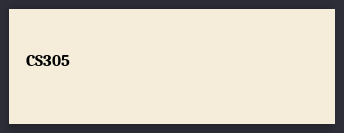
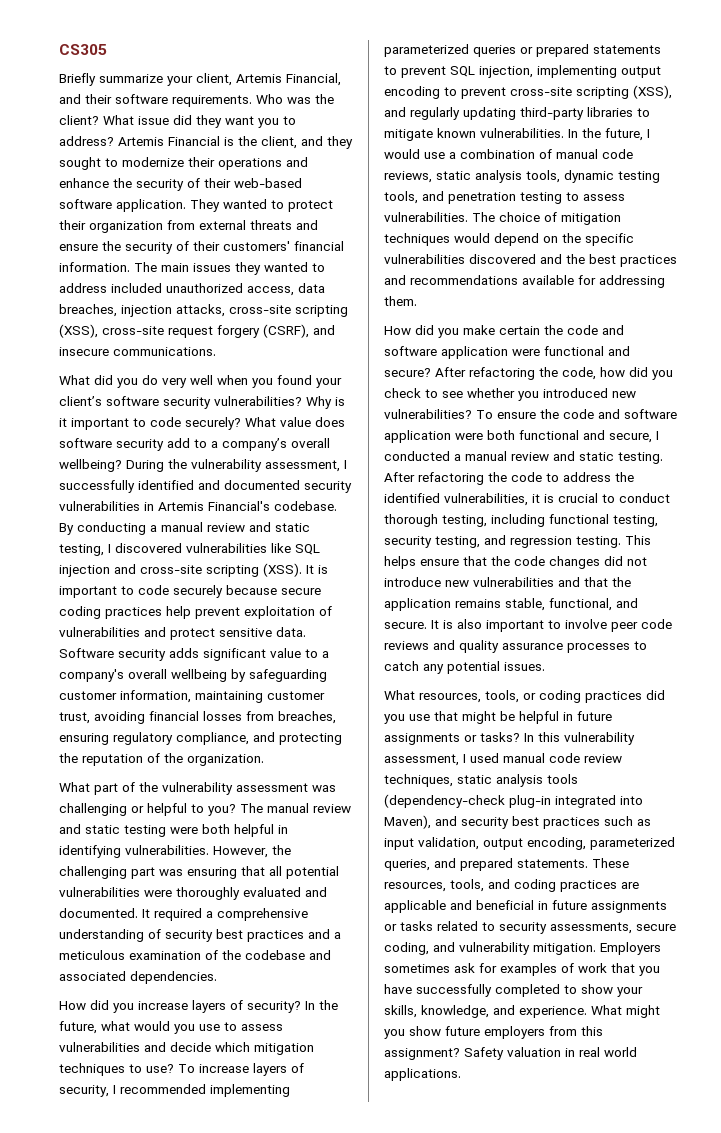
(70, 60) none -> [59,73,341,86] [59,94,334,107] [59,115,296,128] [59,136,353,149] [59,157,308,170] [59,178,302,191] [59,199,333,212] [59,220,318,233] [59,241,344,254] [59,262,325,275] [59,283,325,296] [59,304,348,317] [59,324,335,338] [59,347,216,356] [59,375,342,388] [59,396,345,409] [59,417,345,430] [59,438,330,451] [59,459,347,472] [59,480,352,493] [59,501,337,511] [59,522,310,535] [59,543,320,556] [59,563,328,577] [59,585,321,598] [59,606,332,619] [59,627,306,640] [59,648,329,661] [59,669,327,682] [59,690,325,703] [59,711,336,724] [59,732,342,745] [59,753,264,766] [59,782,336,795] [59,803,351,816] [59,824,288,837] [59,845,291,858] [59,866,339,879] [59,887,327,900] [59,908,308,921] [59,929,341,942] [59,950,331,960] [59,971,217,984] [59,1000,338,1013] [59,1021,283,1034] [59,1042,314,1055] [59,1063,304,1076] [59,1084,290,1097] [384,44,661,57] [384,65,661,78] [384,85,672,99] [384,107,650,120] [384,128,650,141] [384,149,633,159] [384,170,660,183] [384,191,625,204] [384,212,621,225] [384,233,634,246] [384,254,677,267] [384,275,665,288] [384,296,417,306] [384,325,624,338] [384,346,630,359] [384,367,673,380] [384,388,636,401] [384,409,677,419] [384,430,659,443] [384,451,663,464] [384,472,634,485] [384,493,670,506] [384,514,658,527] [384,535,651,548] [384,556,647,569] [384,577,631,587] [384,598,638,611] [384,619,672,632] [384,640,647,653] [384,661,545,674] [384,690,665,703] [384,711,612,724] [384,732,635,745] [384,753,622,766] [384,774,578,787] [384,794,643,808] [384,815,651,829] [384,837,675,850] [384,858,629,871] [384,879,639,892] [384,900,667,913] [384,921,676,934] [384,942,661,955] [384,963,660,976] [384,984,643,997] [384,1005,660,1018] [384,1026,603,1039] [384,1047,637,1060] [384,1068,461,1081] // Briefly summarize your client, Artemis Financial, and their software requirements. Who was the client? What issue did they want you to address? Artemis Financial is the client, and they sought to modernize their operations and enhance the security of their web-based software application. They wanted to protect their organization from external threats and ensure the security of their customers' financial information. The main issues they wanted to address included unauthorized access, data breaches, injection attacks, cross-site scripting (XSS), cross-site request forgery (CSRF), and insecure communications. // What did you do very well when you found your client’s software security vulnerabilities? Why is it important to code securely? What value does software security add to a company’s overall wellbeing? During the vulnerability assessment, I successfully identified and documented security vulnerabilities in Artemis Financial's codebase. By conducting a manual review and static testing, I discovered vulnerabilities like SQL injection and cross-site scripting (XSS). It is important to code securely because secure coding practices help prevent exploitation of vulnerabilities and protect sensitive data. Software security adds significant value to a company's overall wellbeing by safeguarding customer information, maintaining customer trust, avoiding financial losses from breaches, ensuring regulatory compliance, and protecting the reputation of the organization. // What part of the vulnerability assessment was challenging or helpful to you? The manual review and static testing were both helpful in identifying vulnerabilities. However, the challenging part was ensuring that all potential vulnerabilities were thoroughly evaluated and documented. It required a comprehensive understanding of security best practices and a meticulous examination of the codebase and associated dependencies. // How did you increase layers of security? In the future, what would you use to assess vulnerabilities and decide which mitigation techniques to use? To increase layers of security, I recommended implementing parameterized queries or prepared statements to prevent SQL injection, implementing output encoding to prevent cross-site scripting (XSS), and regularly updating third-party libraries to mitigate known vulnerabilities. In the future, I would use a combination of manual code reviews, static analysis tools, dynamic testing tools, and penetration testing to assess vulnerabilities. The choice of mitigation techniques would depend on the specific vulnerabilities discovered and the best practices and recommendations available for addressing them. // How did you make certain the code and software application were functional and secure? After refactoring the code, how did you check to see whether you introduced new vulnerabilities? To ensure the code and software application were both functional and secure, I conducted a manual review and static testing. After refactoring the code to address the identified vulnerabilities, it is crucial to conduct thorough testing, including functional testing, security testing, and regression testing. This helps ensure that the code changes did not introduce new vulnerabilities and that the application remains stable, functional, and secure. It is also important to involve peer code reviews and quality assurance processes to catch any potential issues. // What resources, tools, or coding practices did you use that might be helpful in future assignments or tasks? In this vulnerability assessment, I used manual code review techniques, static analysis tools (dependency-check plug-in integrated into Maven), and security best practices such as input validation, output encoding, parameterized queries, and prepared statements. These resources, tools, and coding practices are applicable and beneficial in future assignments or tasks related to security assessments, secure coding, and vulnerability mitigation. Employers sometimes ask for examples of work that you have successfully completed to show your skills, knowledge, and experience. What might you show future employers from this assignment? Safety valuation in real world applications.

